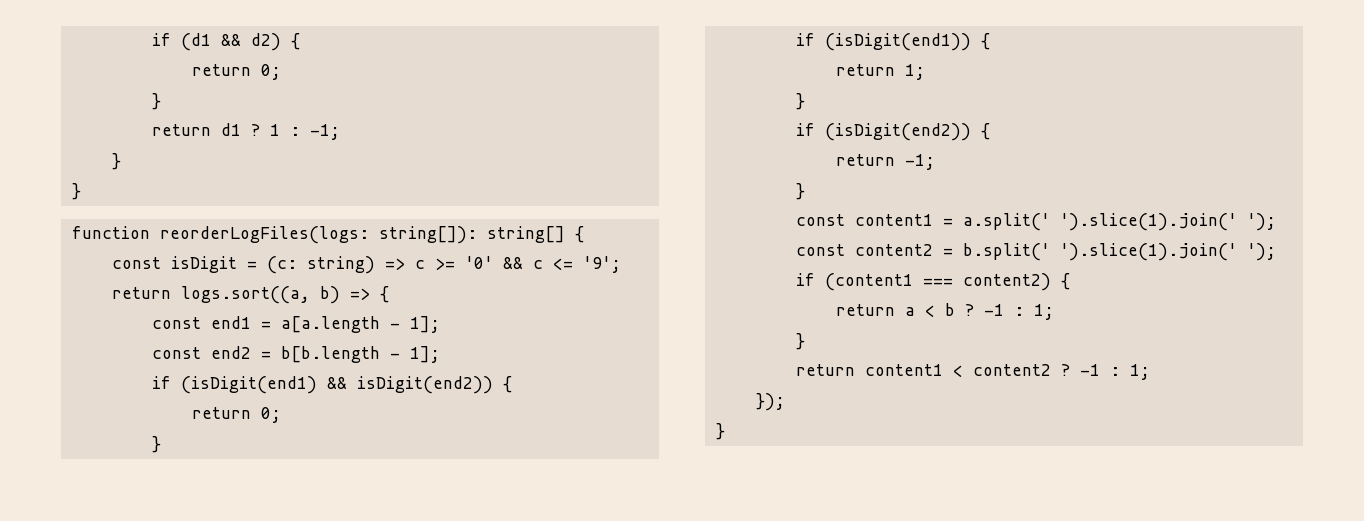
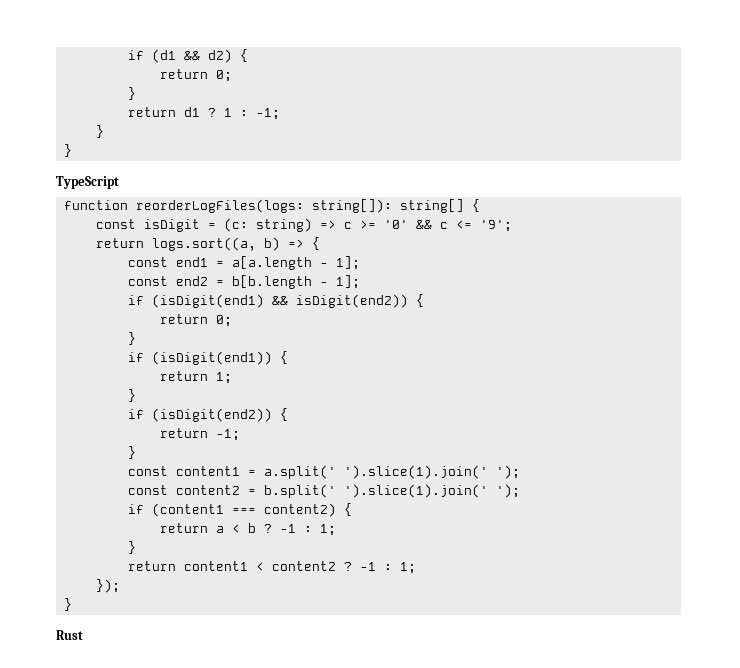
(82, 191) none -> [56,176,119,189] // TypeScript
(726, 431) none -> [56,630,83,640] // Rust

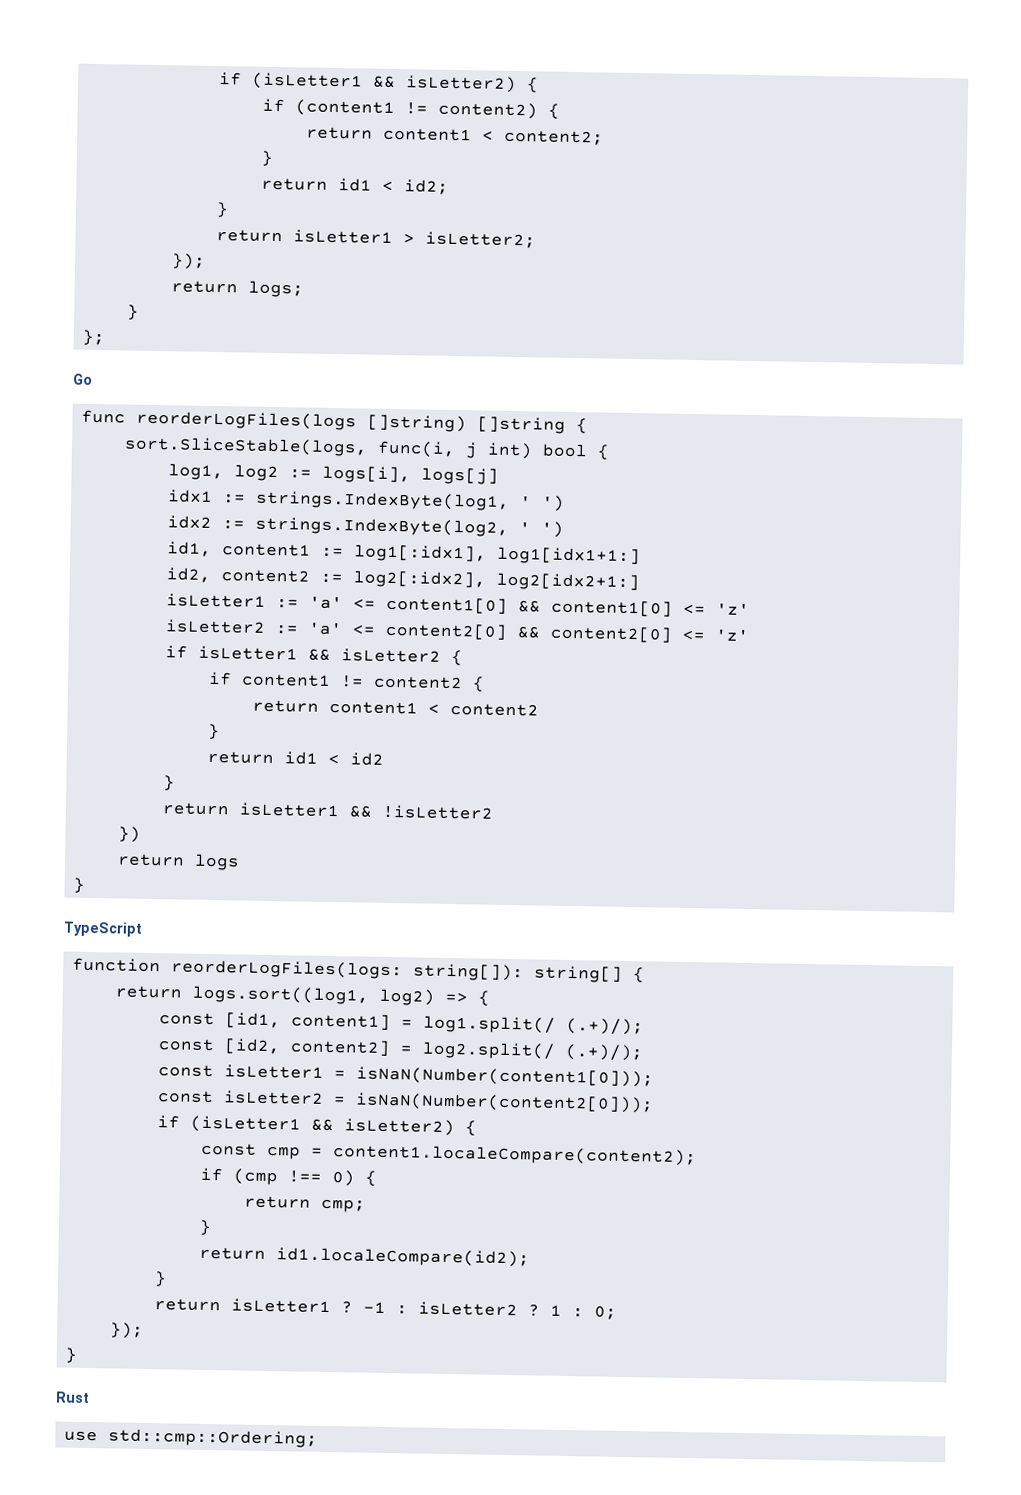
[127,49,248,63] [159,69,232,82] [127,87,136,100] [127,107,280,120] [95,125,104,138] if (d1 && d2) { // return 0; // } // return d1 ? 1 : -1; // } -> [219,72,539,93] [262,98,560,120] [306,126,604,146] [261,150,273,166] [261,177,449,195] [216,202,229,218] [216,229,536,249] [171,253,206,270] [171,280,304,298] [127,304,139,320] [82,329,105,346] [73,373,93,385] [81,409,588,434] [124,436,610,460] [168,463,499,485] [168,489,565,512] [167,515,564,538] [167,541,641,566] [166,567,640,592] [166,593,750,617] [165,619,750,643] [165,645,463,666] [209,671,485,692] [252,699,539,717] [208,723,220,740] [207,750,384,766] [163,775,175,791] [162,802,494,820] [118,826,141,843] [117,853,240,871] if (isLetter1 && isLetter2) { // if (content1 != content2) { // return content1 < content2; // } // return id1 < id2; // } // return isLetter1 > isLetter2; // }); // return logs; // } // }; // Go // func reorderLogFiles(logs []string) []string { // sort.SliceStable(logs, func(i, j int) bool { // log1, log2 := logs[i], logs[j] // idx1 := strings.IndexByte(log1, ' ') // idx2 := strings.IndexByte(log2, ' ') // id1, content1 := log1[:idx1], log1[idx1+1:] // id2, content2 := log2[:idx2], log2[idx2+1:] // isLetter1 := 'a' <= content1[0] && content1[0] <= 'z' // isLetter2 := 'a' <= content2[0] && content2[0] <= 'z' // if isLetter1 && isLetter2 { // if content1 != content2 { // return content1 < content2 // } // return id1 < id2 // } // return isLetter1 && !isLetter2 // }) // return logs
[95,218,512,232] [95,237,280,251] // const isDigit = (c: string) => c >= '0' && c <= '9'; // return logs.sort((a, b) -> [115,985,435,1006] // return logs.sort((log1, log2)
[175,256,360,270] [127,275,360,289] [127,294,424,308] [159,314,232,327] [127,332,136,345] [127,351,288,365] [159,371,232,384] [127,389,136,402] [127,408,288,422] [159,428,240,441] [127,446,136,459] [127,465,520,479] [127,484,520,498] [127,503,352,517] [159,523,336,536] [127,541,136,554] [127,561,416,574] end1 = a[a.length - 1]; // const end2 = b[b.length - 1]; // if (isDigit(end1) && isDigit(end2)) { // return 0; // } // if (isDigit(end1)) { // return 1; // } // if (isDigit(end2)) { // return -1; // } // const content1 = a.split(' ').slice(1).join(' '); // const content2 = b.split(' ').slice(1).join(' '); // if (content1 === content2) { // return a < b ? -1 : 1; // } // return content1 < content2 ? -1 : 1; -> [225,1012,644,1036] [158,1038,644,1062] [158,1064,654,1088] [158,1090,654,1114] [157,1115,477,1137] [201,1142,697,1167] [200,1167,377,1187] [244,1195,366,1213] [199,1219,212,1236] [199,1246,530,1268] [154,1271,167,1287] [154,1298,617,1320] [id1, content1] = log1.split(/ (.+)/); // const [id2, content2] = log2.split(/ (.+)/); // const isLetter1 = isNaN(Number(content1[0])); // const isLetter2 = isNaN(Number(content2[0])); // if (isLetter1 && isLetter2) { // const cmp = content1.localeCompare(content2); // if (cmp !== 0) { // return cmp; // } // return id1.localeCompare(id2); // } // return isLetter1 ? -1 : isLetter2 ? 1 : 0;
(83, 635) none -> [64,1428,318,1448] // use std::cmp::Ordering;

